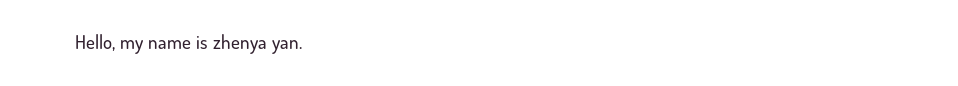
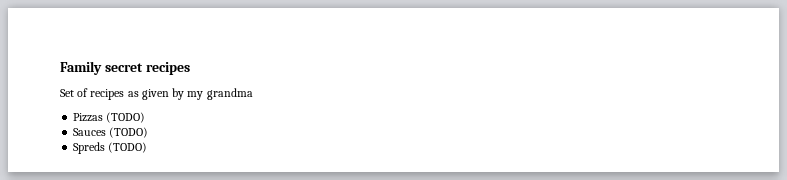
[75,34,302,54] Hello, my name is zhenya yan. -> [60,61,190,75] [60,88,253,100] [73,112,146,123] [73,127,149,138] [73,142,148,154] Family secret recipes // Set of recipes as given by my grandma // Pizzas (TODO) // Sauces (TODO) // Spreds (TODO)

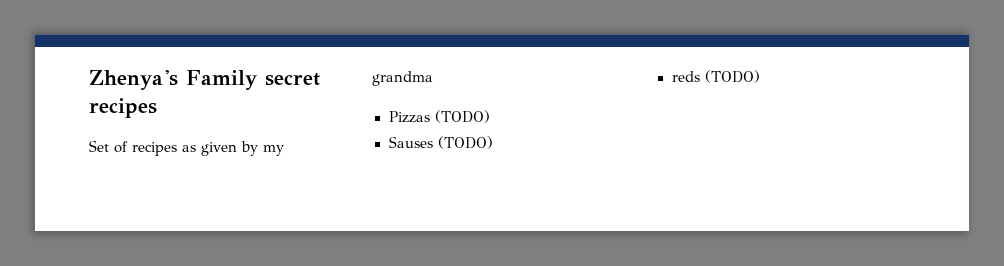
(60, 68) none -> [89,70,178,90] Zhenya's
[73,127,149,138] [73,142,106,154] Sauces (TODO) // Spreds -> [388,136,493,149] [671,71,700,82] Sauses (TODO) // reds

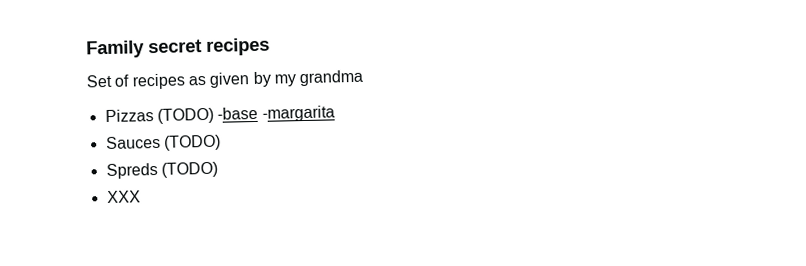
[89,70,178,90] Zhenya's -> (86, 49) none
[388,136,493,149] [671,70,760,83] // Sauses (TODO) // reds (TODO) -> [217,105,335,122] [105,134,221,151] [105,161,218,180] [106,190,141,204] -base -margarita // Sauces (TODO) // Spreds (TODO) // XXX

